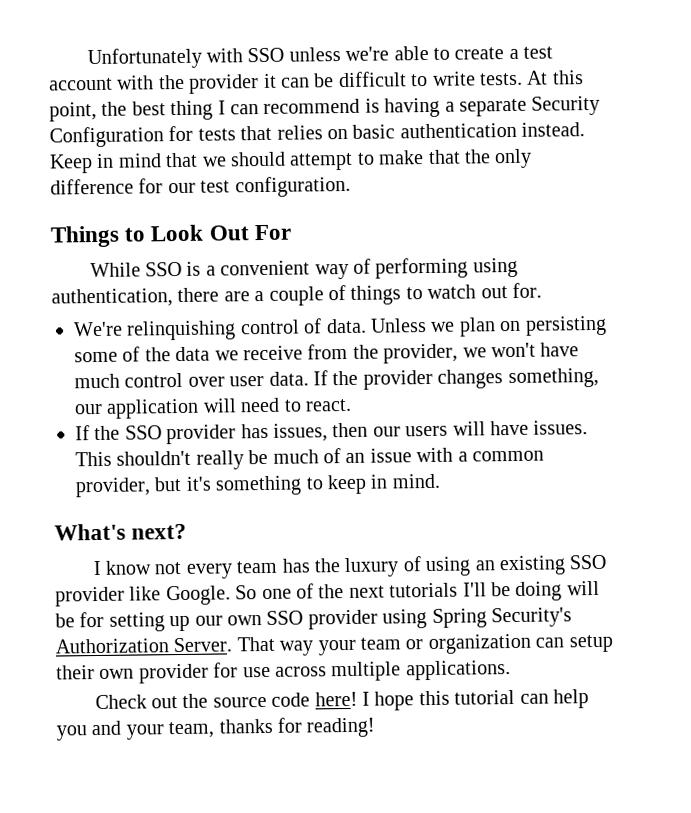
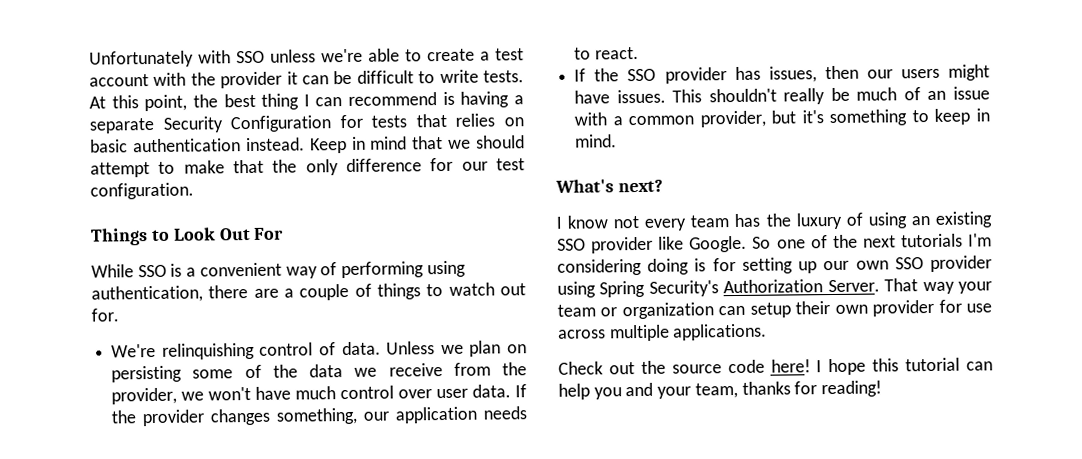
[202,397,281,413] will need -> [482,406,527,420] needs
[452,421,486,436] will -> [948,64,990,81] might
[462,580,600,601] [55,613,75,628] I'll be doing will be -> [968,233,992,247] [557,258,707,276] I'm considering doing is

